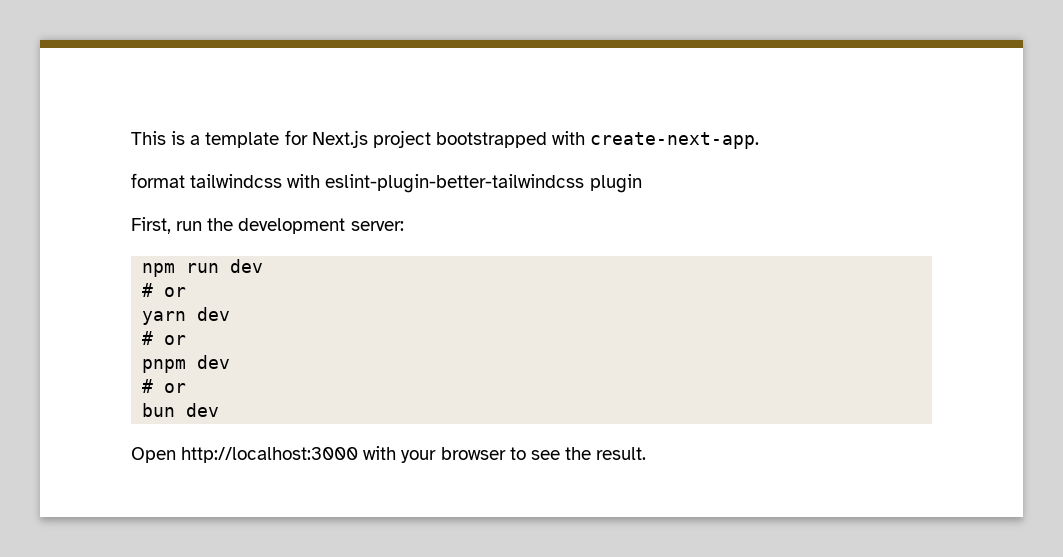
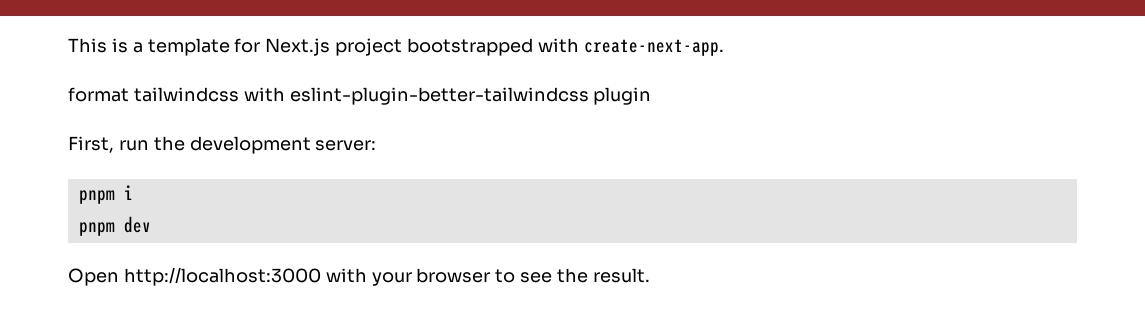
[142,259,264,277] [142,283,187,297] [142,307,231,325] [142,331,187,345] [142,355,231,373] [142,379,187,393] [142,403,176,417] npm run dev // # or // yarn dev // # or // pnpm dev // # or // bun -> [78,185,133,204] [78,222,115,236] pnpm i // pnpm

